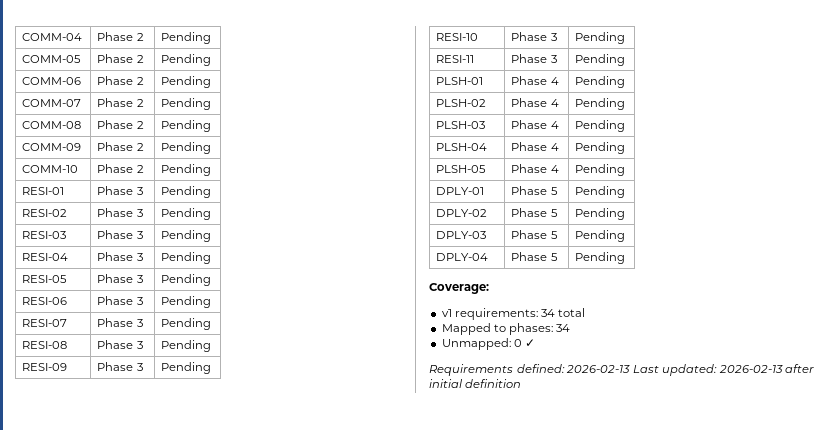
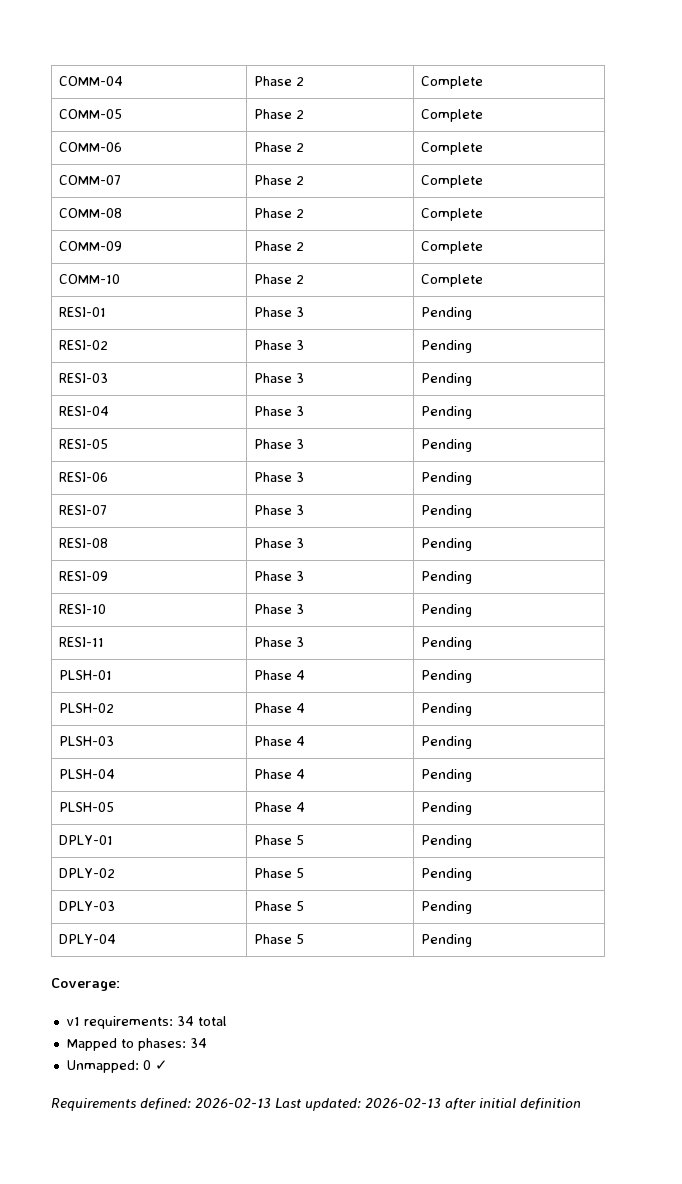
[161,32,212,44] Pending -> [421,76,484,89] Complete
[161,54,212,66] Pending -> [421,109,484,122] Complete
[161,76,212,88] Pending -> [421,142,484,155] Complete
[161,98,212,110] Pending -> [421,175,484,188] Complete
[161,120,212,132] Pending -> [421,208,484,221] Complete
[161,142,212,154] Pending -> [421,241,484,254] Complete
[161,164,212,176] Pending -> [421,274,484,287] Complete

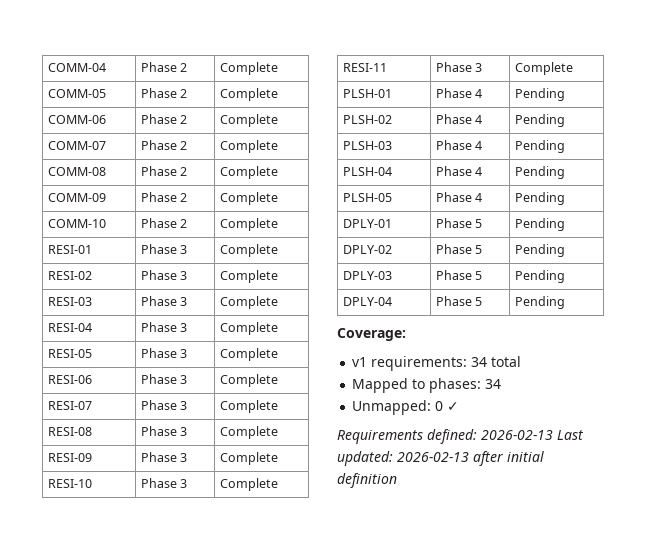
[421,307,473,320] Pending -> [219,244,278,257] Complete
[421,340,473,353] Pending -> [219,270,278,283] Complete
[421,373,473,386] Pending -> [219,296,278,309] Complete
[421,406,473,419] Pending -> [219,322,278,335] Complete
[421,439,473,452] Pending -> [219,348,278,361] Complete
[421,472,473,485] Pending -> [219,374,278,387] Complete
[421,505,473,518] Pending -> [219,400,278,413] Complete
[421,538,473,551] Pending -> [219,426,278,439] Complete
[421,571,473,584] Pending -> [219,452,278,465] Complete
[421,604,473,617] Pending -> [219,478,278,491] Complete
[421,637,473,650] Pending -> [514,62,573,75] Complete

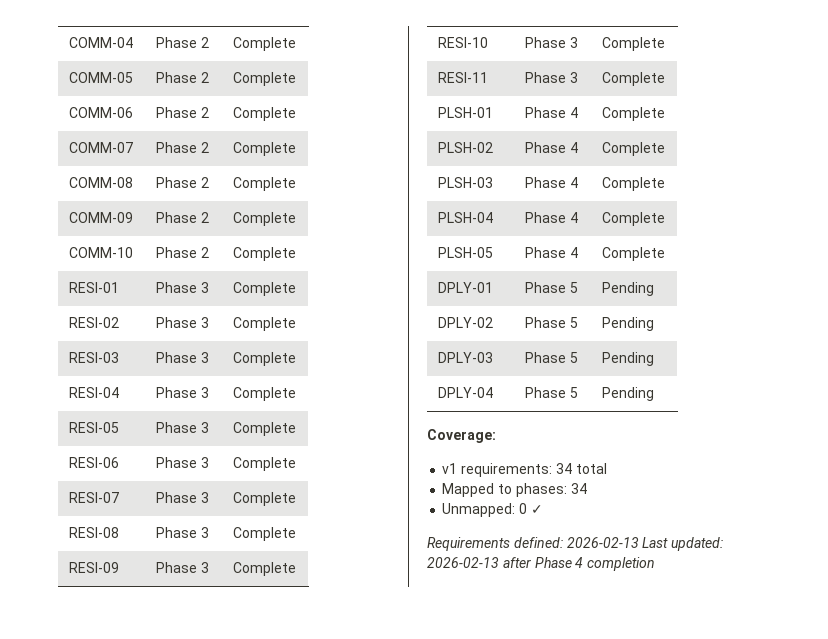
[514,88,565,101] Pending -> [602,107,666,121] Complete
[514,114,565,127] Pending -> [602,142,666,156] Complete
[514,140,565,153] Pending -> [602,177,666,191] Complete
[514,166,565,179] Pending -> [602,212,666,226] Complete
[514,192,565,205] Pending -> [602,247,666,261] Complete
[507,451,544,462] [337,473,397,488] initial definition -> [534,557,656,571] Phase 4 completion

